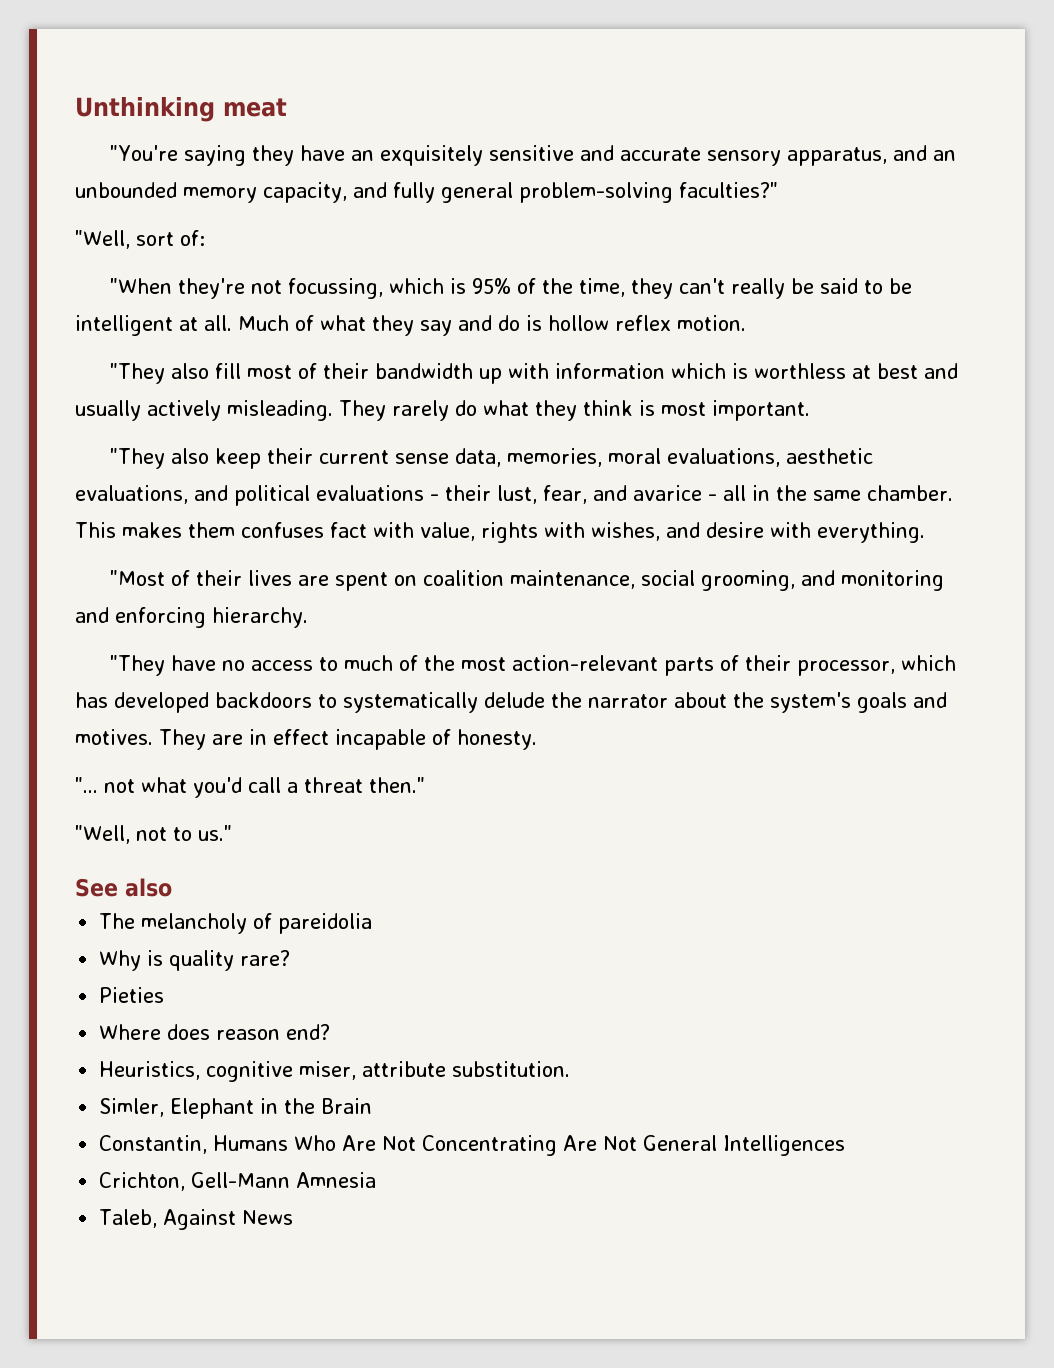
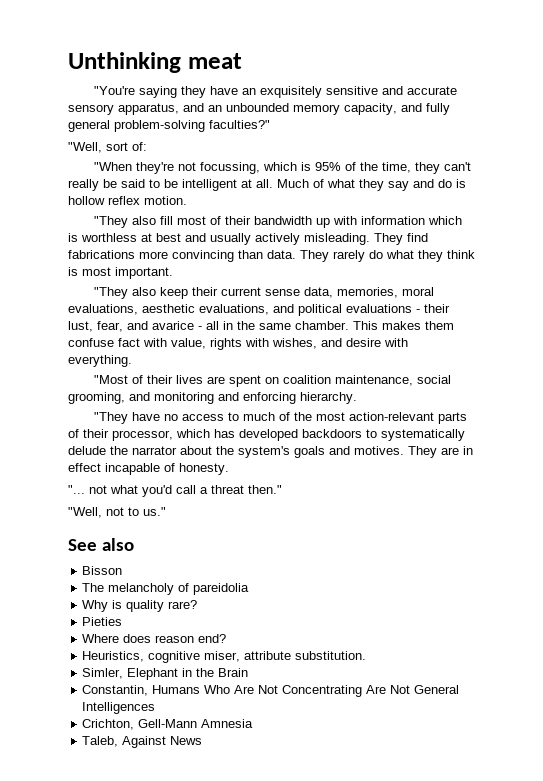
(386, 410) none -> [407,233,428,242] [68,250,329,262] find fabrications more convincing than data. They
[241,522,324,538] confuses -> [68,338,114,347] confuse
(172, 887) none -> [82,566,123,575] // Bisson

